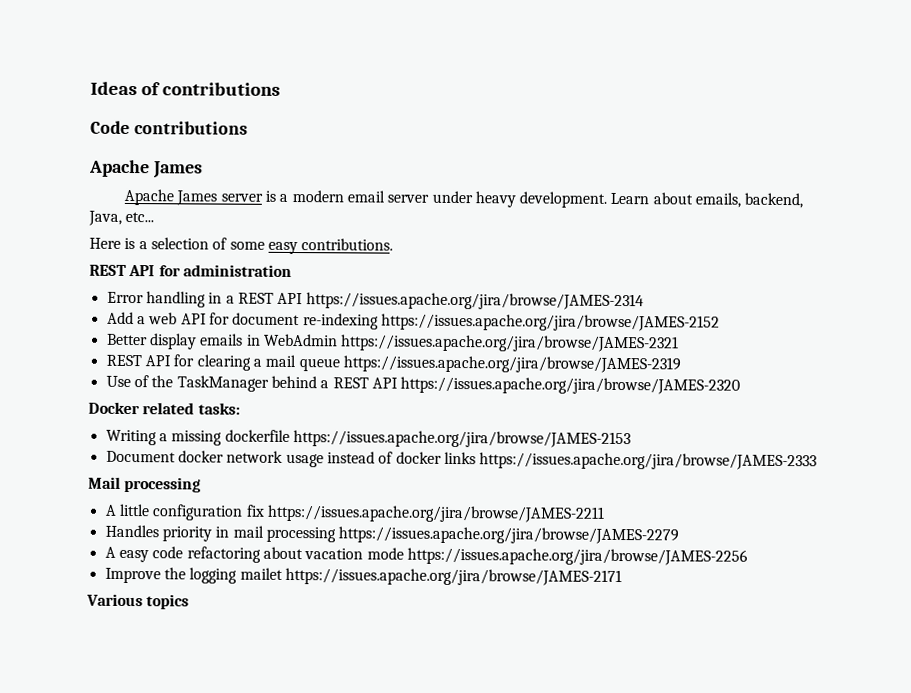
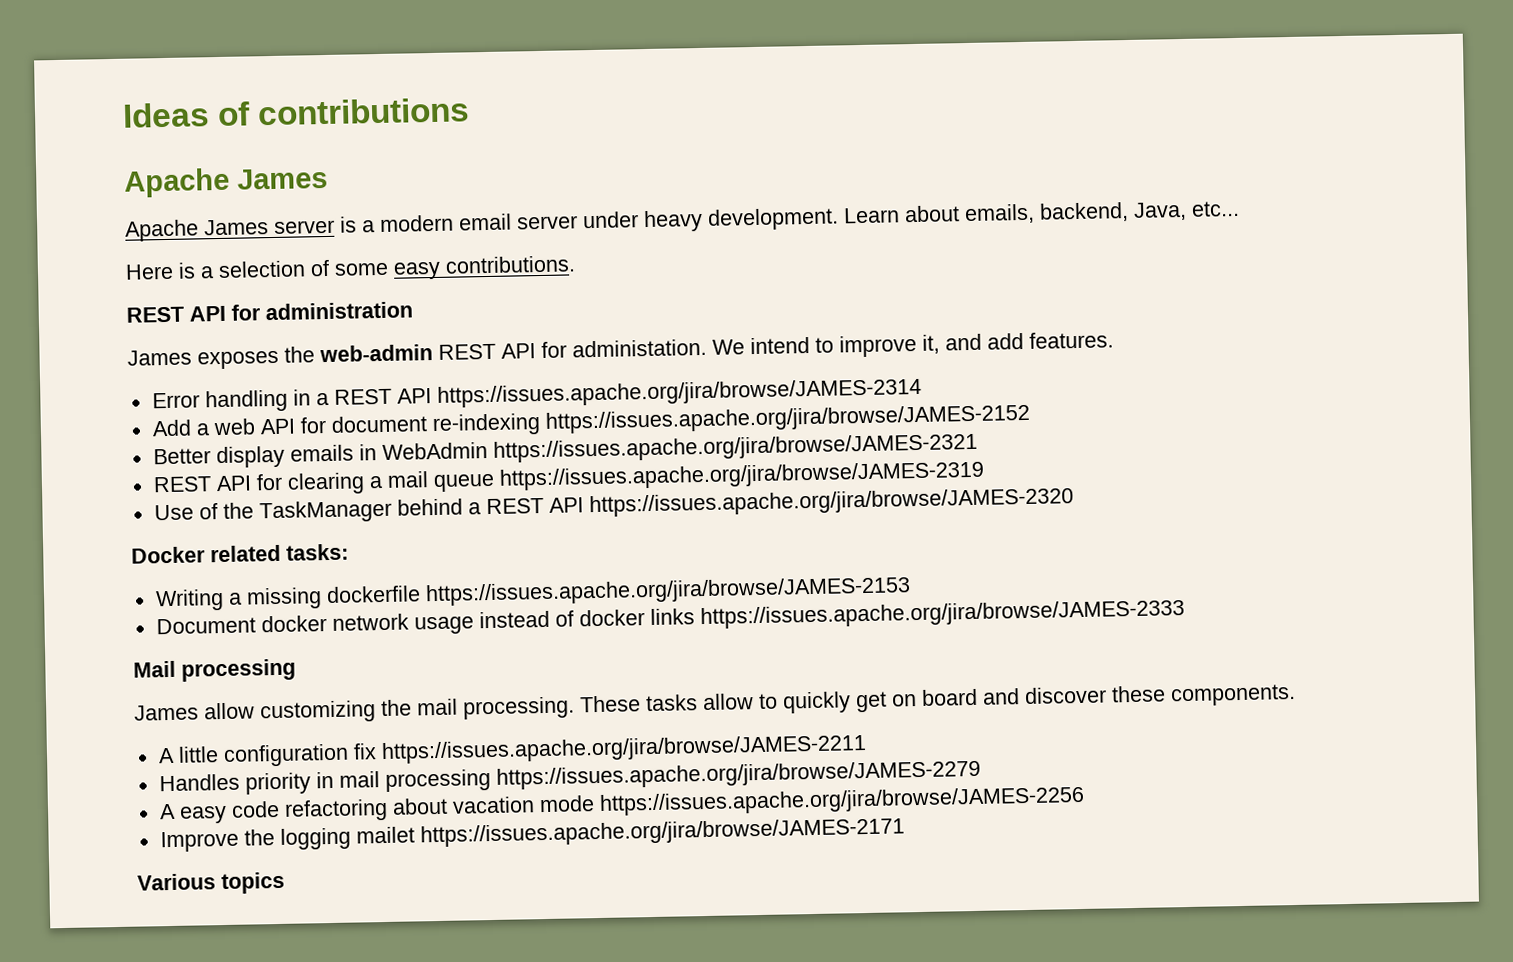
[90,120,248,135] // Code contributions -> (471, 111) none
(292, 270) none -> [127,331,1114,370] // James exposes the web-admin REST API for administation. We intend to improve it, and add features.
(202, 484) none -> [134,683,1296,724] // James allow customizing the mail processing. These tasks allow to quickly get on board and discover these components.

